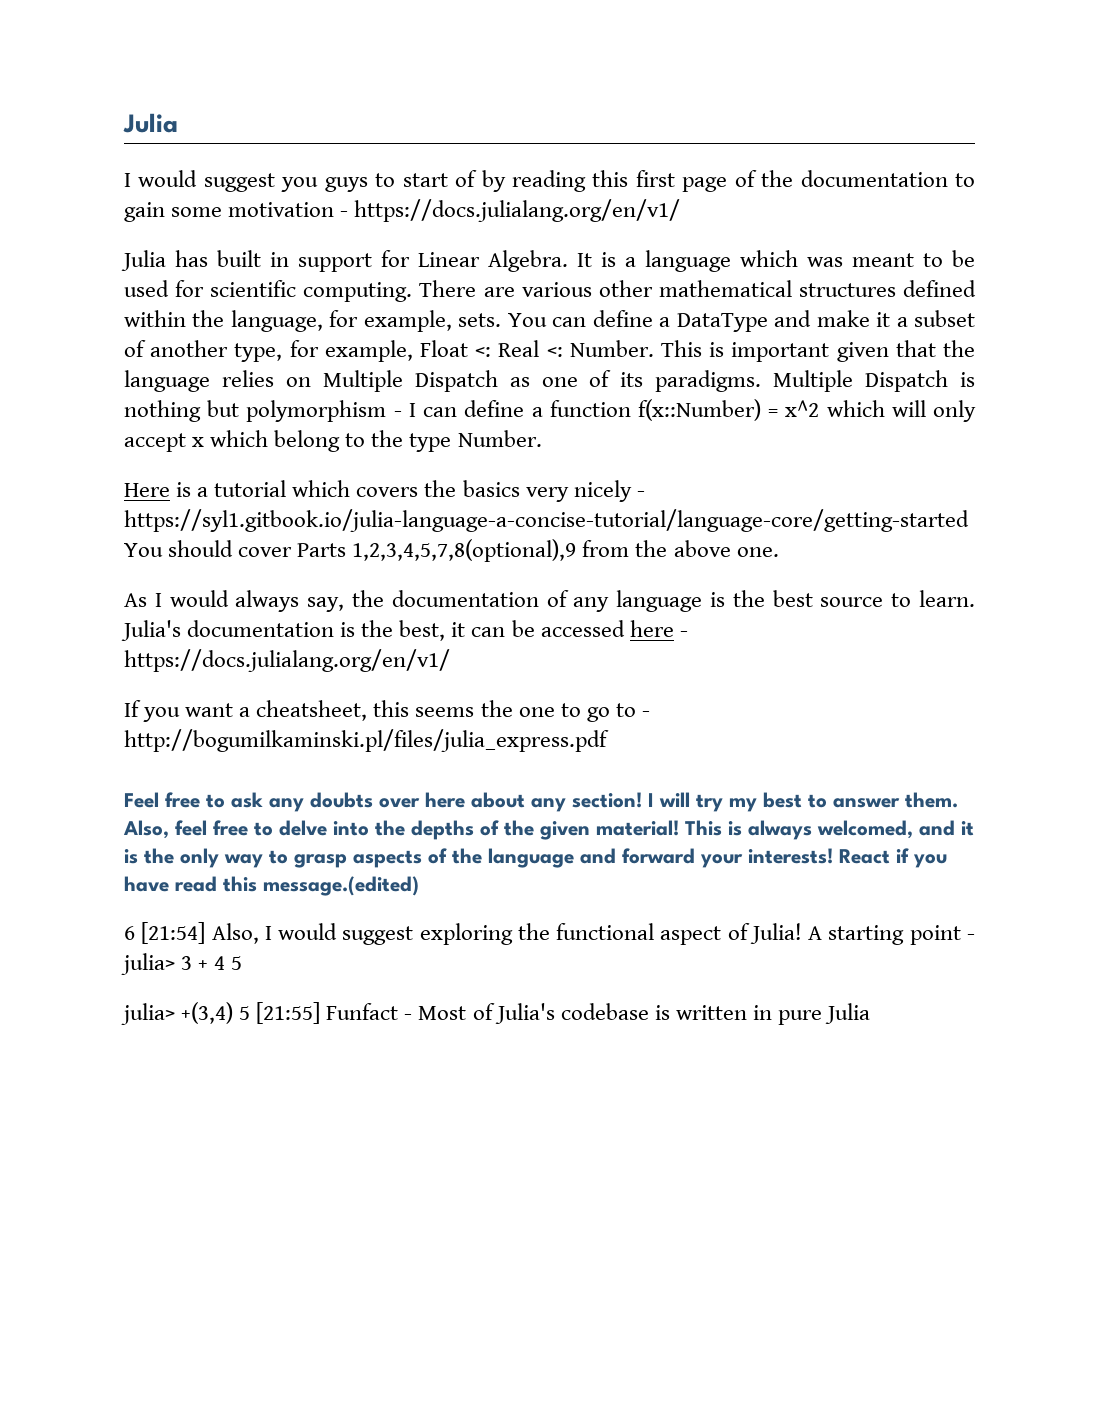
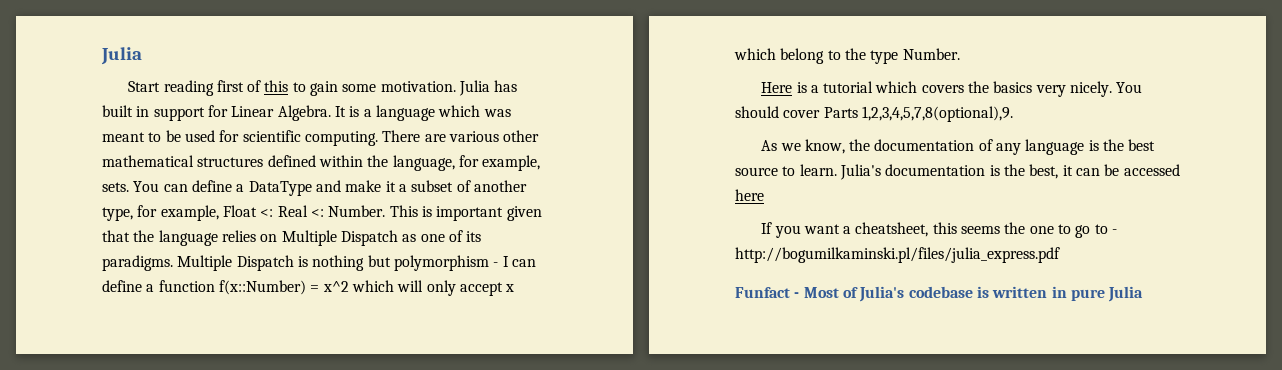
[124,170,975,192] [124,199,681,222] I would suggest you guys to start of by reading this first page of the documentation to gain some motivation - https://docs.julialang.org/en/v1/ // -> [128,80,456,96] Start reading first of this to gain some motivation.
[573,480,645,502] [124,509,969,532] nicely - https://syl1.gitbook.io/julia-language-a-concise-tutorial/language-core/getting-started -> [1070,81,1113,97] nicely.
[352,539,779,562] [124,590,345,612] 1,2,3,4,5,7,8(optional),9 from the above one. // As I would always say, -> [861,106,1013,122] [761,139,845,154] 1,2,3,4,5,7,8(optional),9. // As we know,
[679,631,688,637] [124,649,450,672] - https://docs.julialang.org/en/v1/ -> (764, 195) none
[124,792,958,812] [123,820,974,840] [124,848,947,868] [124,876,419,896] [124,922,975,945] [121,953,243,975] [121,1002,321,1025] Feel free to ask any doubts over here about any section! I will try my best to answer them. Also, feel free to delve into the depths of the given material! This is always welcomed, and it is the only way to grasp aspects of the language and forward your interests! React if you have read this message.(edited) // 6 [21:54] Also, I would suggest exploring the functional aspect of Julia! A starting point - julia> 3 + 4 5 // julia> +(3,4) 5 [21:55] -> (1060, 255) none

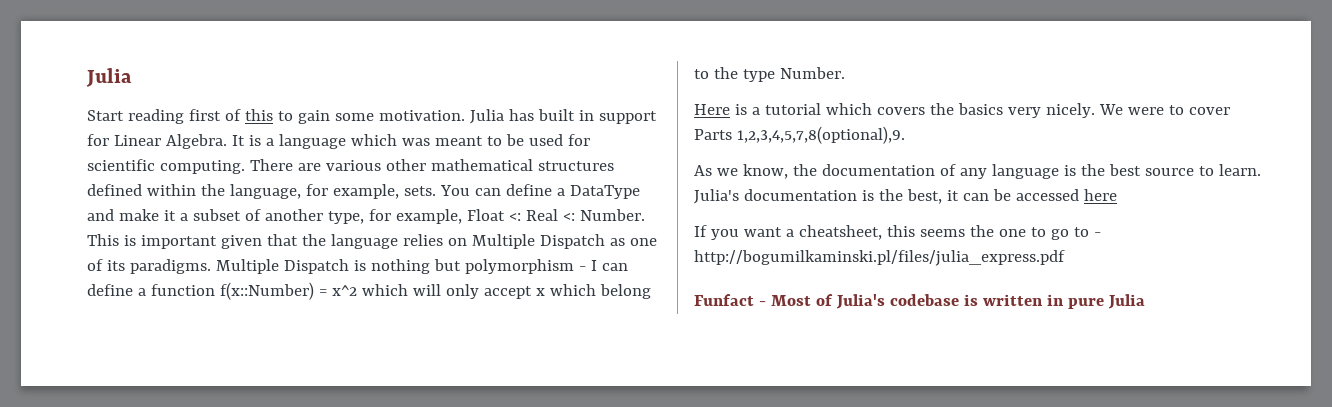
[1116,82,1143,93] [735,106,779,118] You should -> [1098,104,1184,115] We were to

